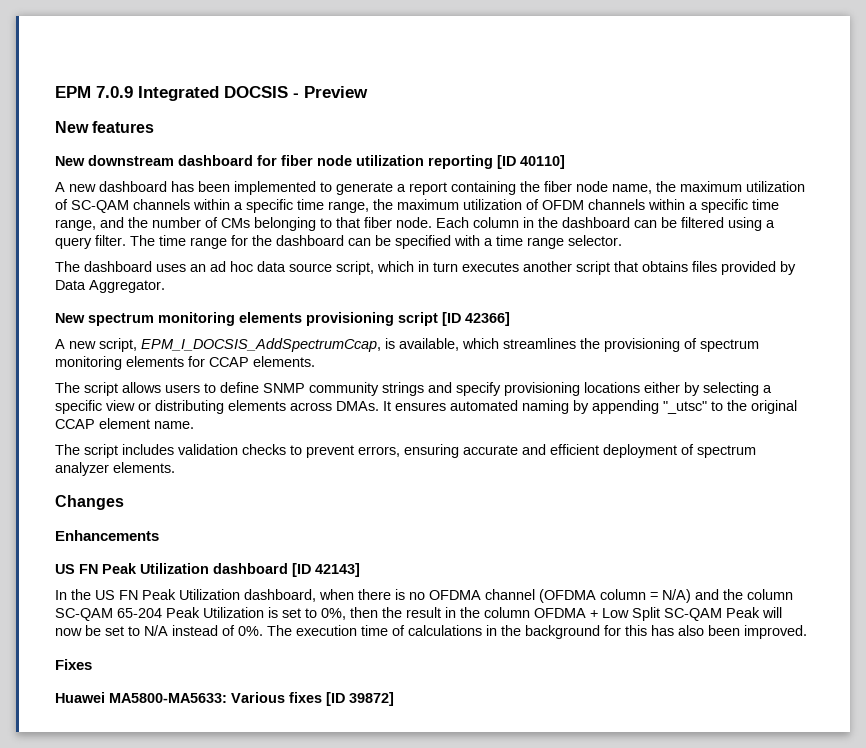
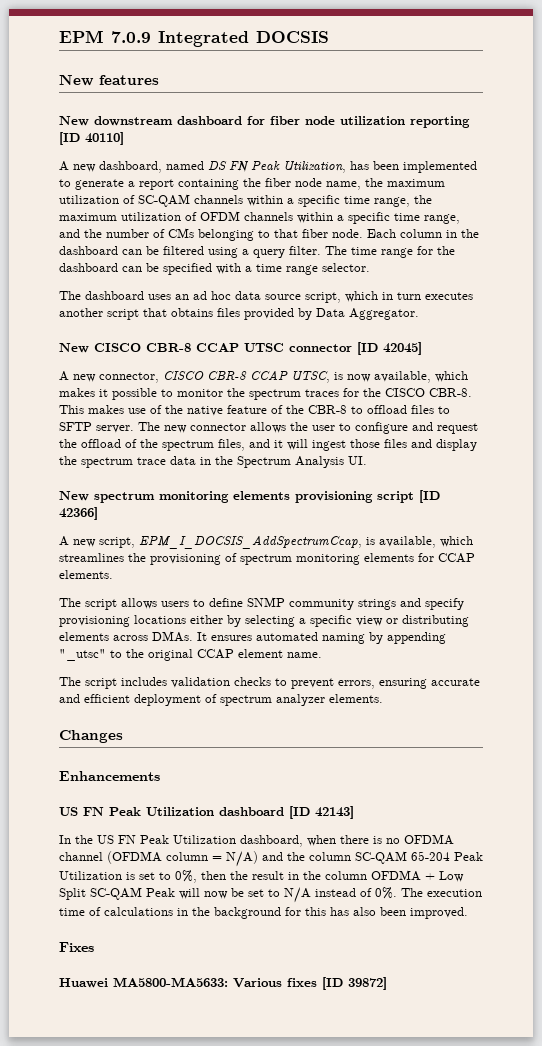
[293,86,368,98] - Preview -> (329, 37) none
[99,181,167,192] dashboard -> [99,161,346,173] dashboard, named DS FN Peak Utilization,
(165, 286) none -> [59,342,422,355] [59,370,468,383] [59,388,472,400] [59,405,450,416] [59,422,478,434] [59,439,477,451] [59,456,367,468] // New CISCO CBR-8 CCAP UTSC connector [ID 42045] // A new connector, CISCO CBR-8 CCAP UTSC, is now available, which makes it possible to monitor the spectrum traces for the CISCO CBR-8. This makes use of the native feature of the CBR-8 to offload files to SFTP server. The new connector allows the user to configure and request the offload of the spectrum files, and it will ingest those files and display the spectrum trace data in the Spectrum Analysis UI.

